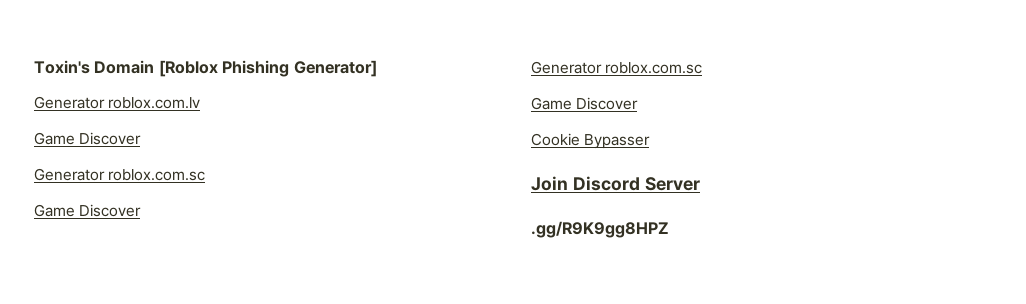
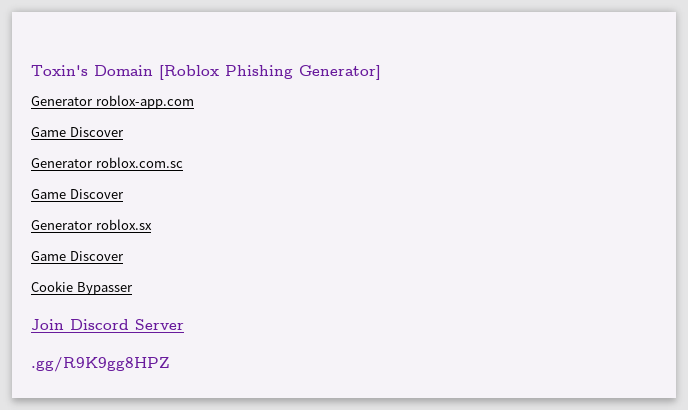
[108,97,201,109] roblox.com.lv -> [95,95,194,109] roblox-app.com
[605,62,703,74] roblox.com.sc -> [95,219,152,230] roblox.sx

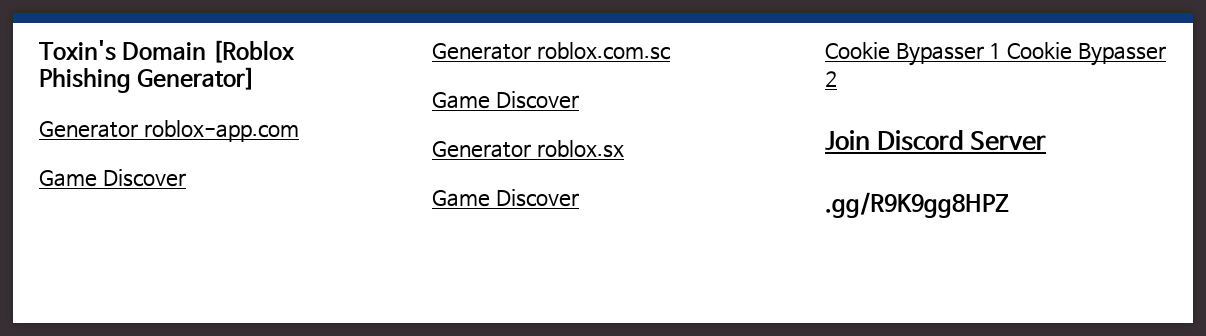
(133, 288) none -> [989,42,1166,66] [825,71,837,87] 1 Cookie Bypasser 2

